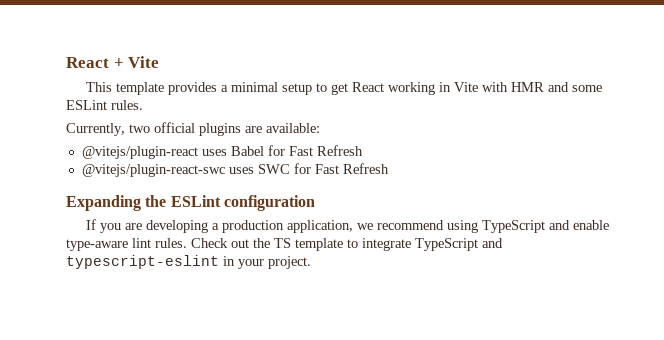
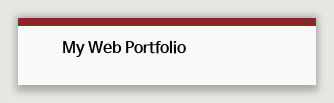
[66,56,160,68] [86,82,603,95] [66,100,143,110] [66,122,320,136] [81,145,363,159] [81,163,389,177] [66,195,315,211] [86,219,610,233] [66,238,503,251] [66,255,311,269] React + Vite // This template provides a minimal setup to get React working in Vite with HMR and some ESLint rules. // Currently, two official plugins are available: // @vitejs/plugin-react uses Babel for Fast Refresh // @vitejs/plugin-react-swc uses SWC for Fast Refresh // Expanding the ESLint configuration // If you are developing a production application, we recommend using TypeScript and enable type-aware lint rules. Check out the TS template to integrate TypeScript and typescript-eslint in your project. -> [62,40,187,58] My Web Portfolio

